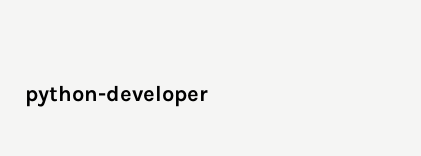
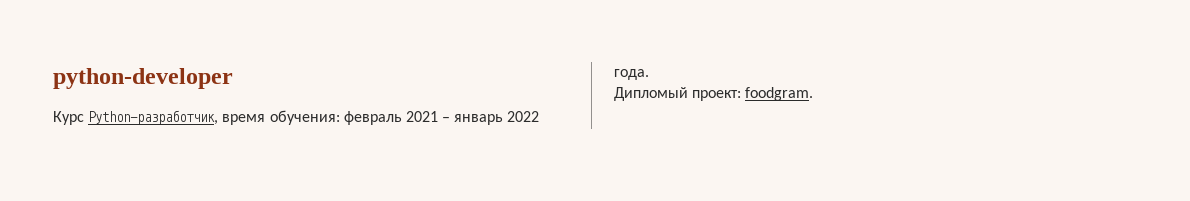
(208, 96) none -> [53,110,540,125] [614,69,649,80] [614,87,814,101] // Курс Python-разработчик, время обучения: февраль 2021 – январь 2022 года. // Дипломый проект: foodgram.

